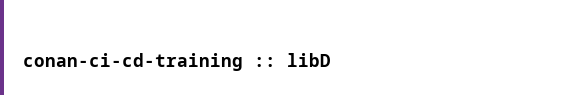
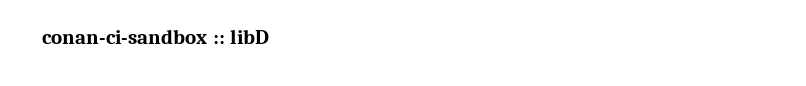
[23,53,243,71] conan-ci-cd-training -> [42,29,207,44] conan-ci-sandbox

